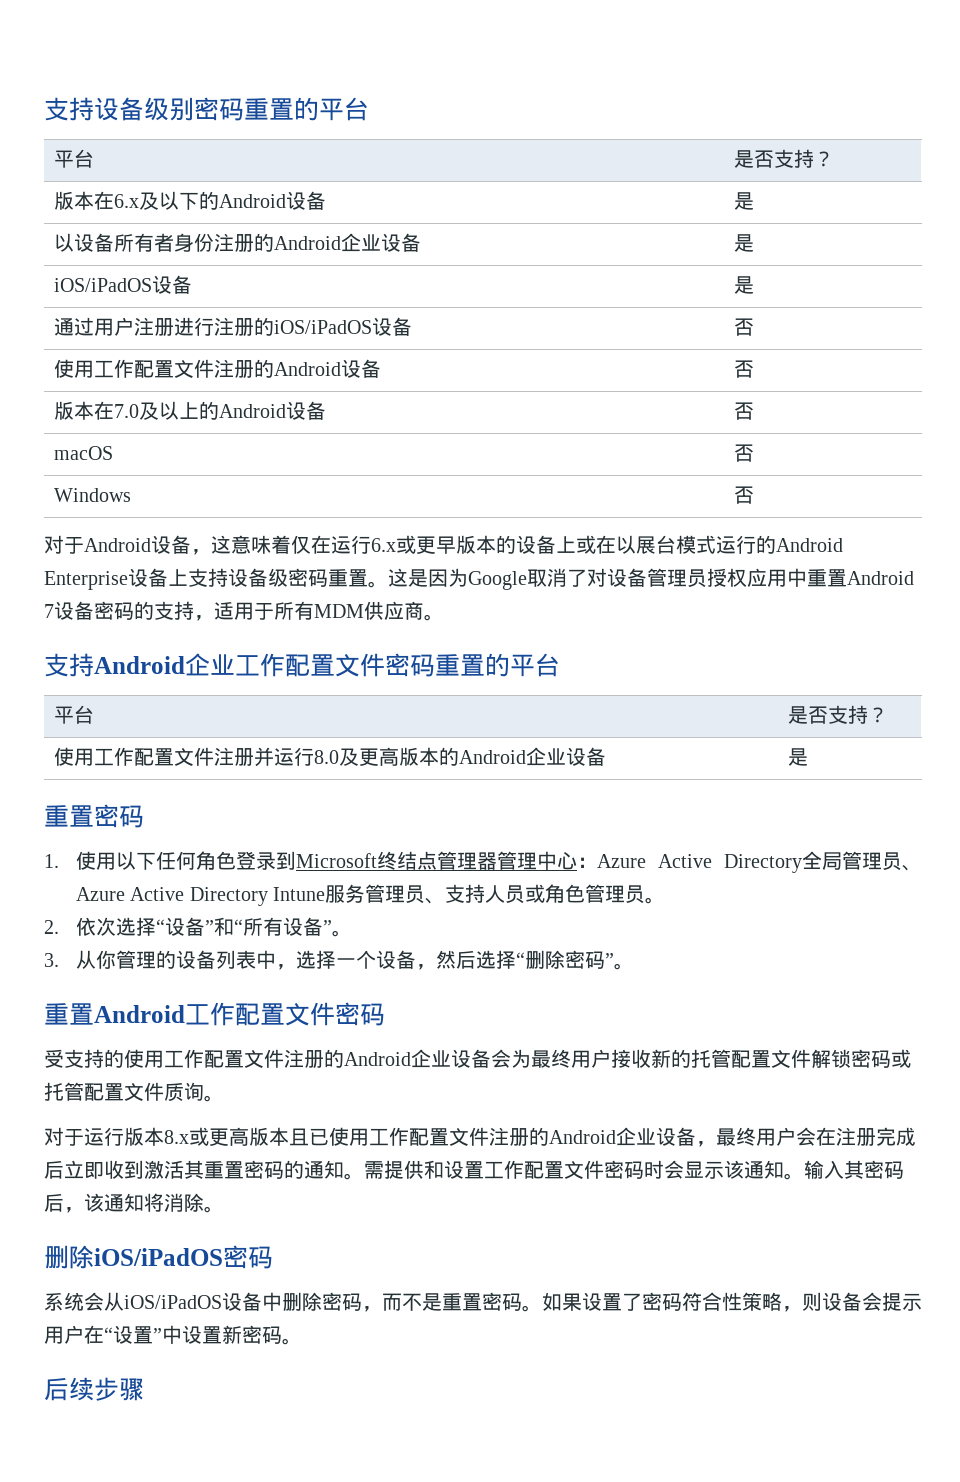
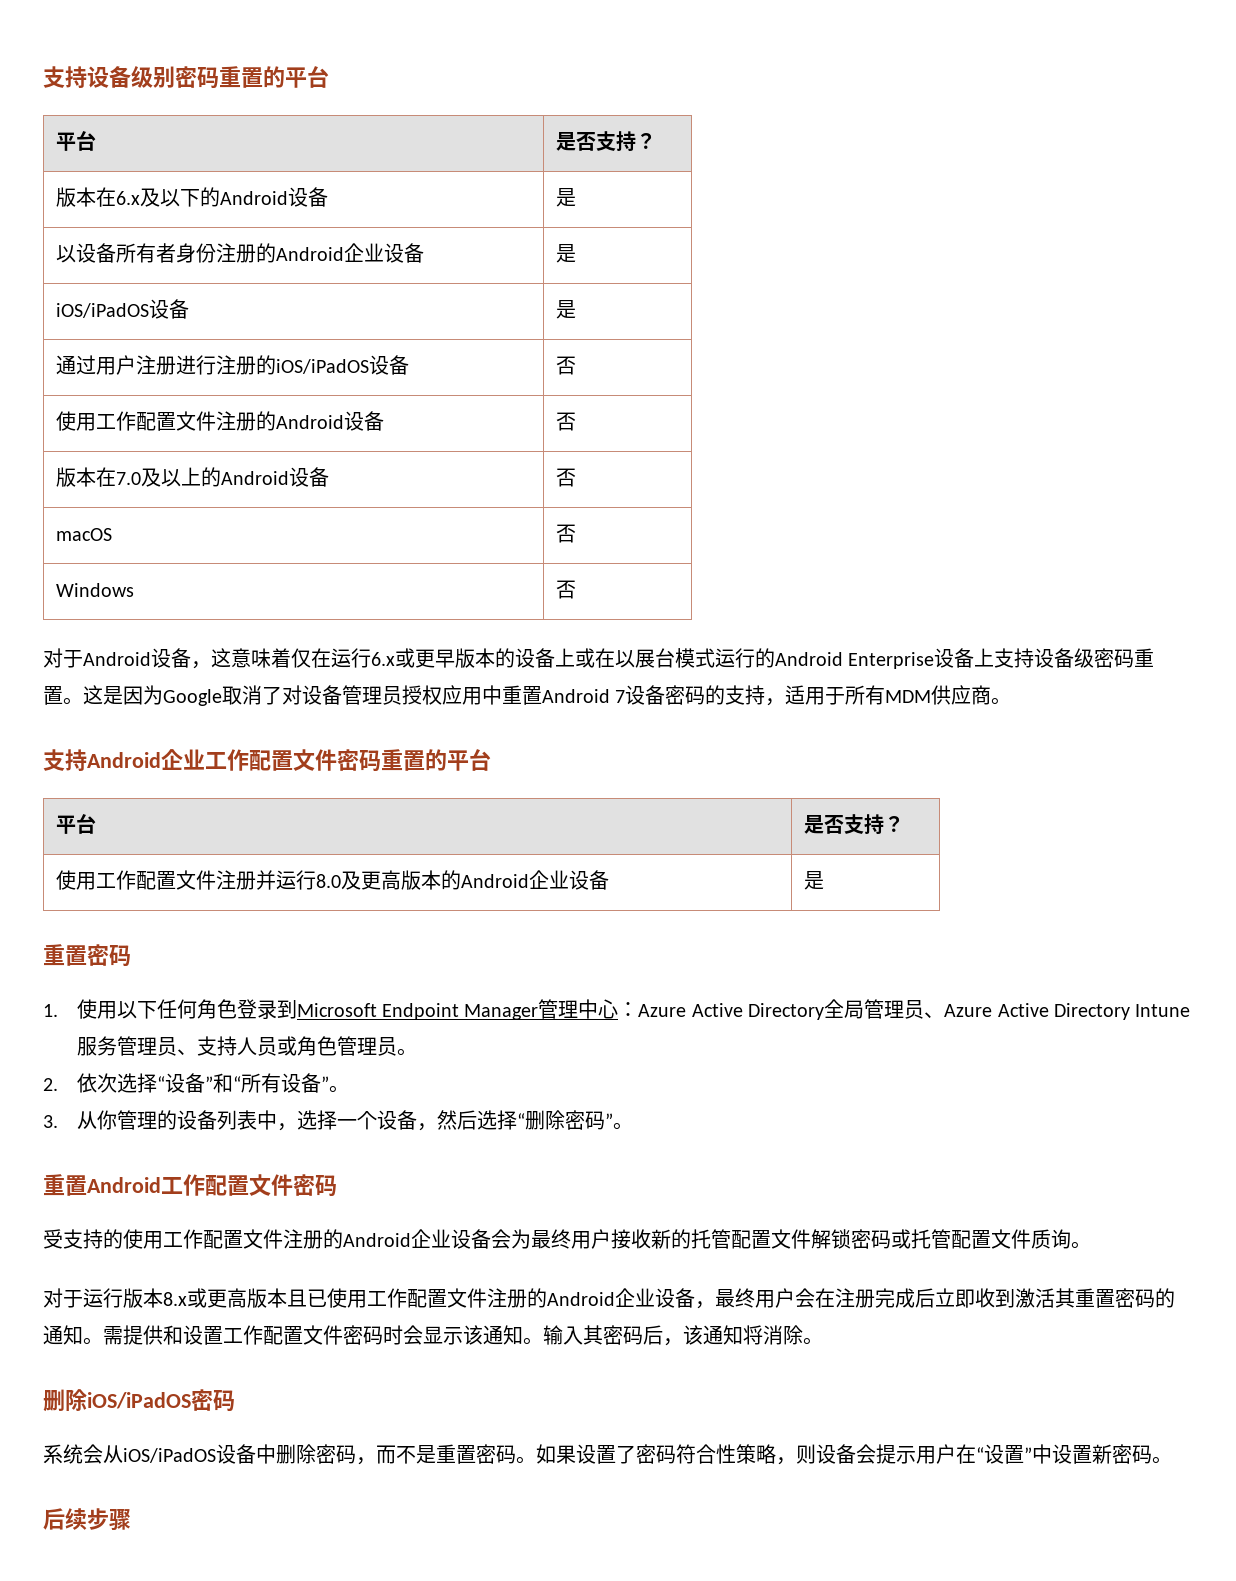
[376,851,497,870] 终结点管理器 -> [381,1003,539,1020] Endpoint Manager

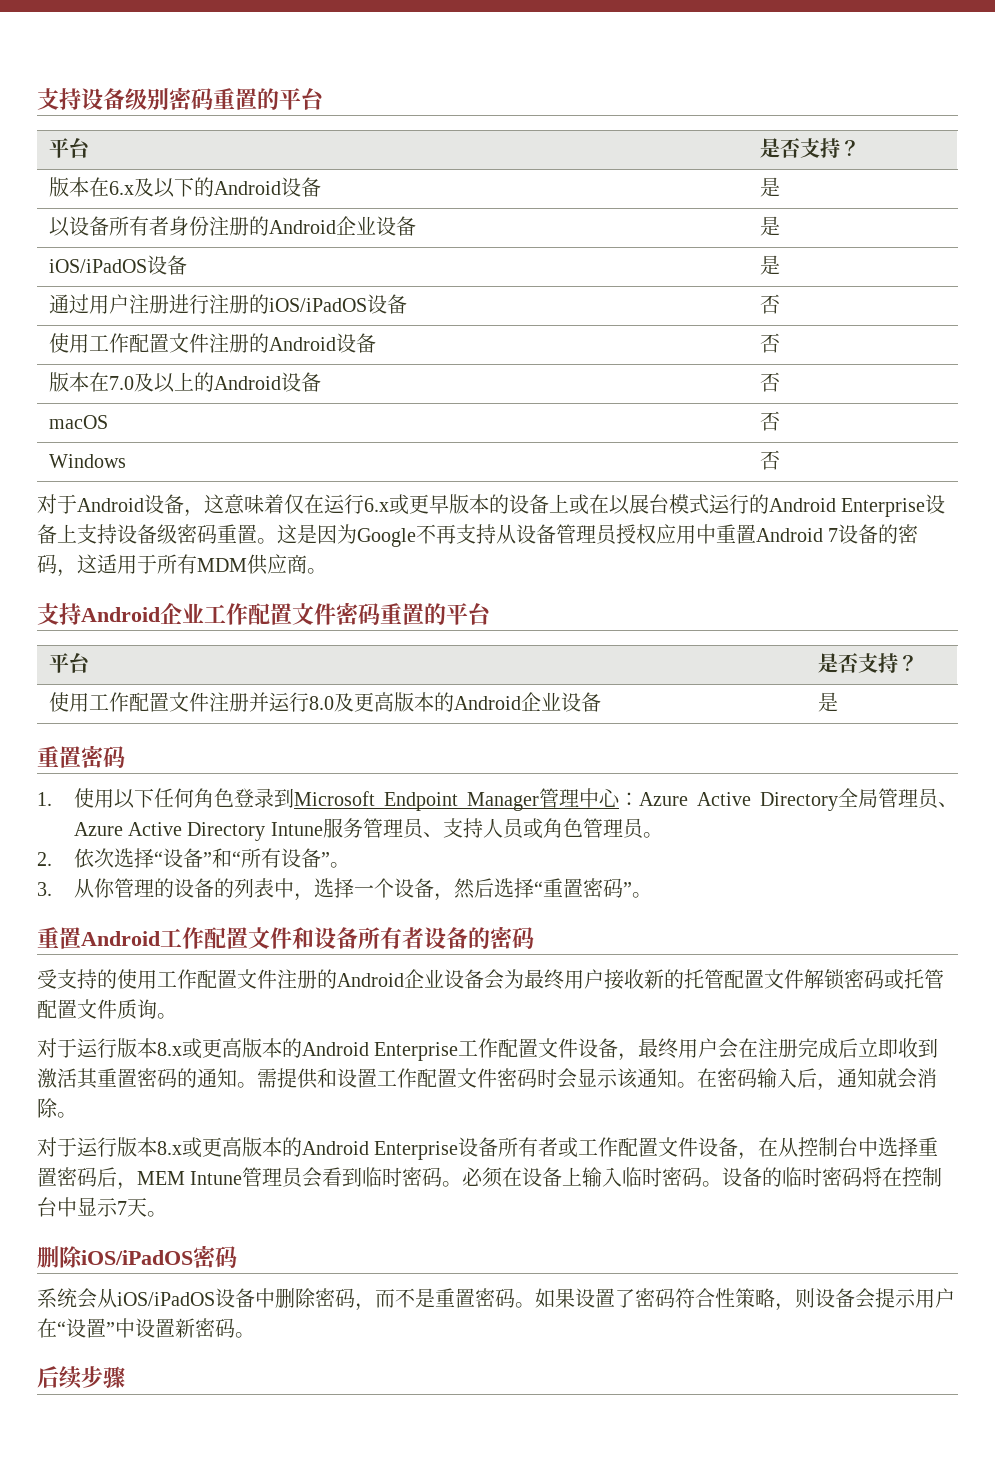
[222,685,302,705] 取消了对 -> [416,524,516,544] 不再支持从
[665,685,786,706] 密码的支持， -> [878,524,919,544] [37,554,97,577] 的密码，这
(217, 1120) none -> [213,878,234,898] 的
[524,1110,565,1130] 删除 -> [542,878,583,898] 重置
(293, 1185) none -> [292,927,490,949] 和设备所有者设备的
[287,1288,655,1308] 且已使用工作配置文件注册的Android企业 -> [282,1038,579,1061] 的Android Enterprise工作配置文件
[543,1325,803,1346] 输入其密码后，该通知将消除 -> [697,1068,937,1091] [37,1098,77,1118] [37,1137,939,1160] [37,1167,943,1190] [37,1197,147,1217] 在密码输入后，通知就会消除。 // 对于运行版本8.x或更高版本的Android Enterprise设备所有者或工作配置文件设备，在从控制台中选择重置密码后，MEM Intune管理员会看到临时密码。必须在设备上输入临时密码。设备的临时密码将在控制台中显示7天

